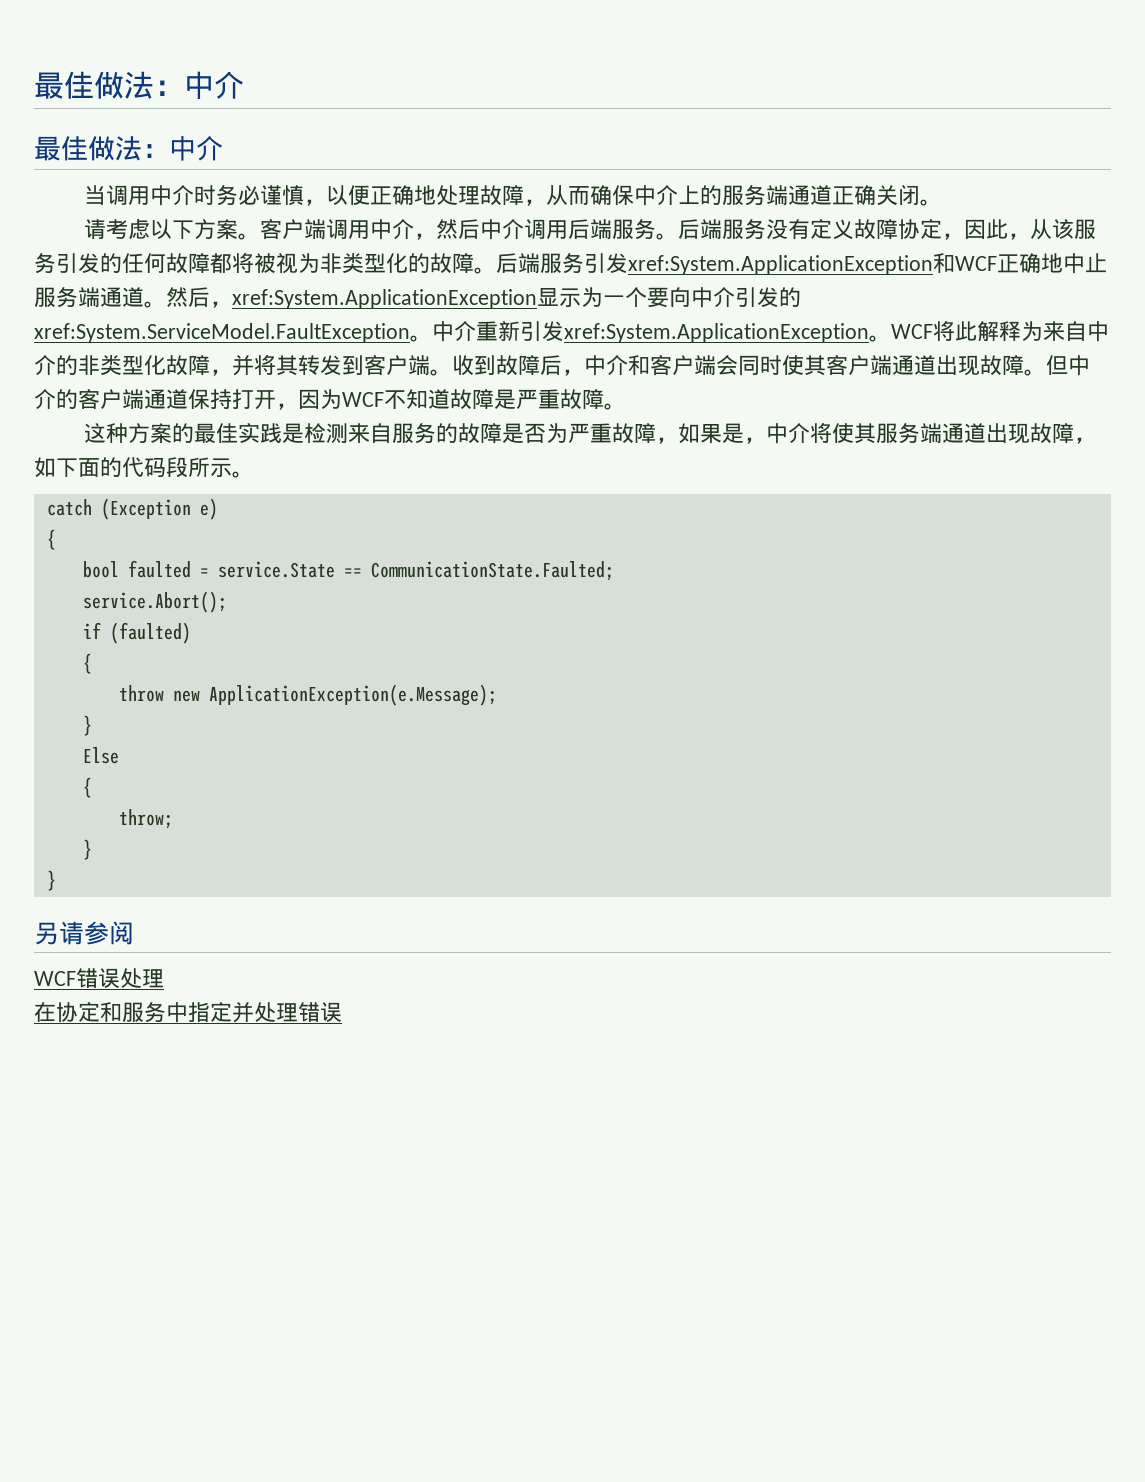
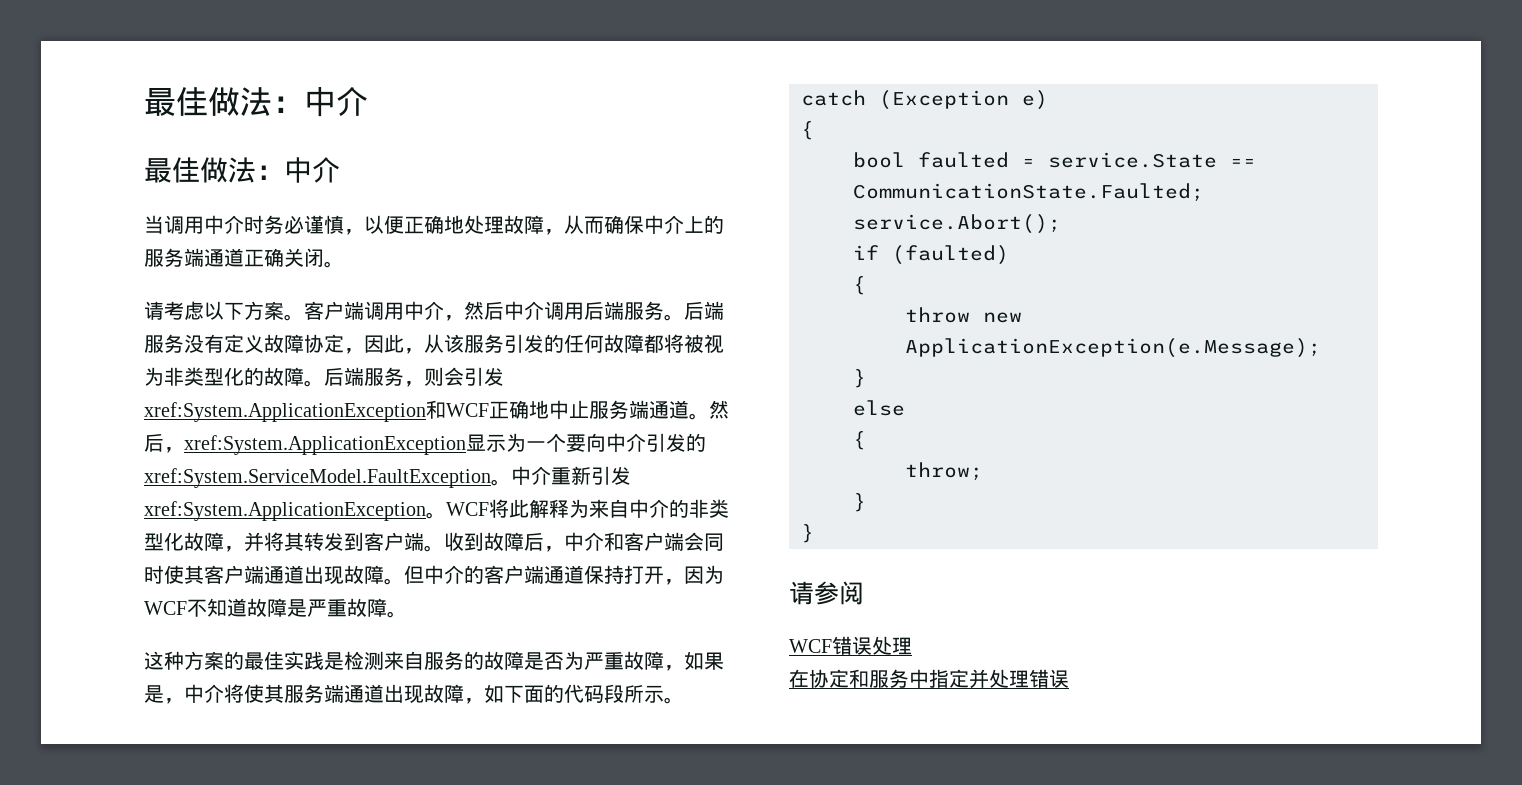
(584, 263) none -> [404,367,464,387] ，则会
[82,747,119,764] Else -> [853,400,905,416] else
[34,922,59,945] 另 -> (814, 533) none

